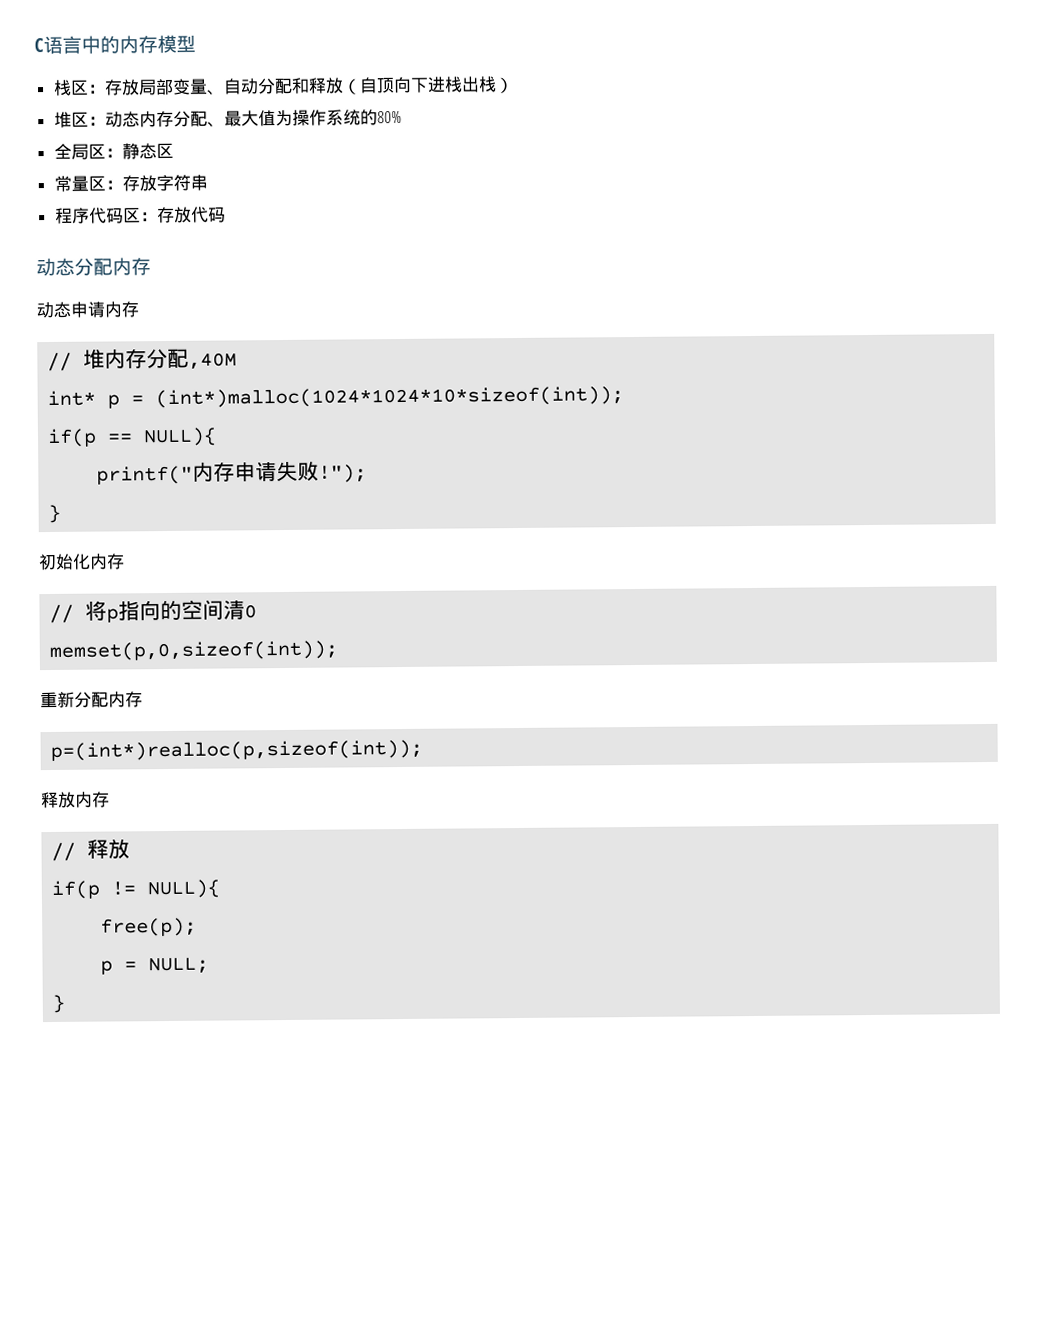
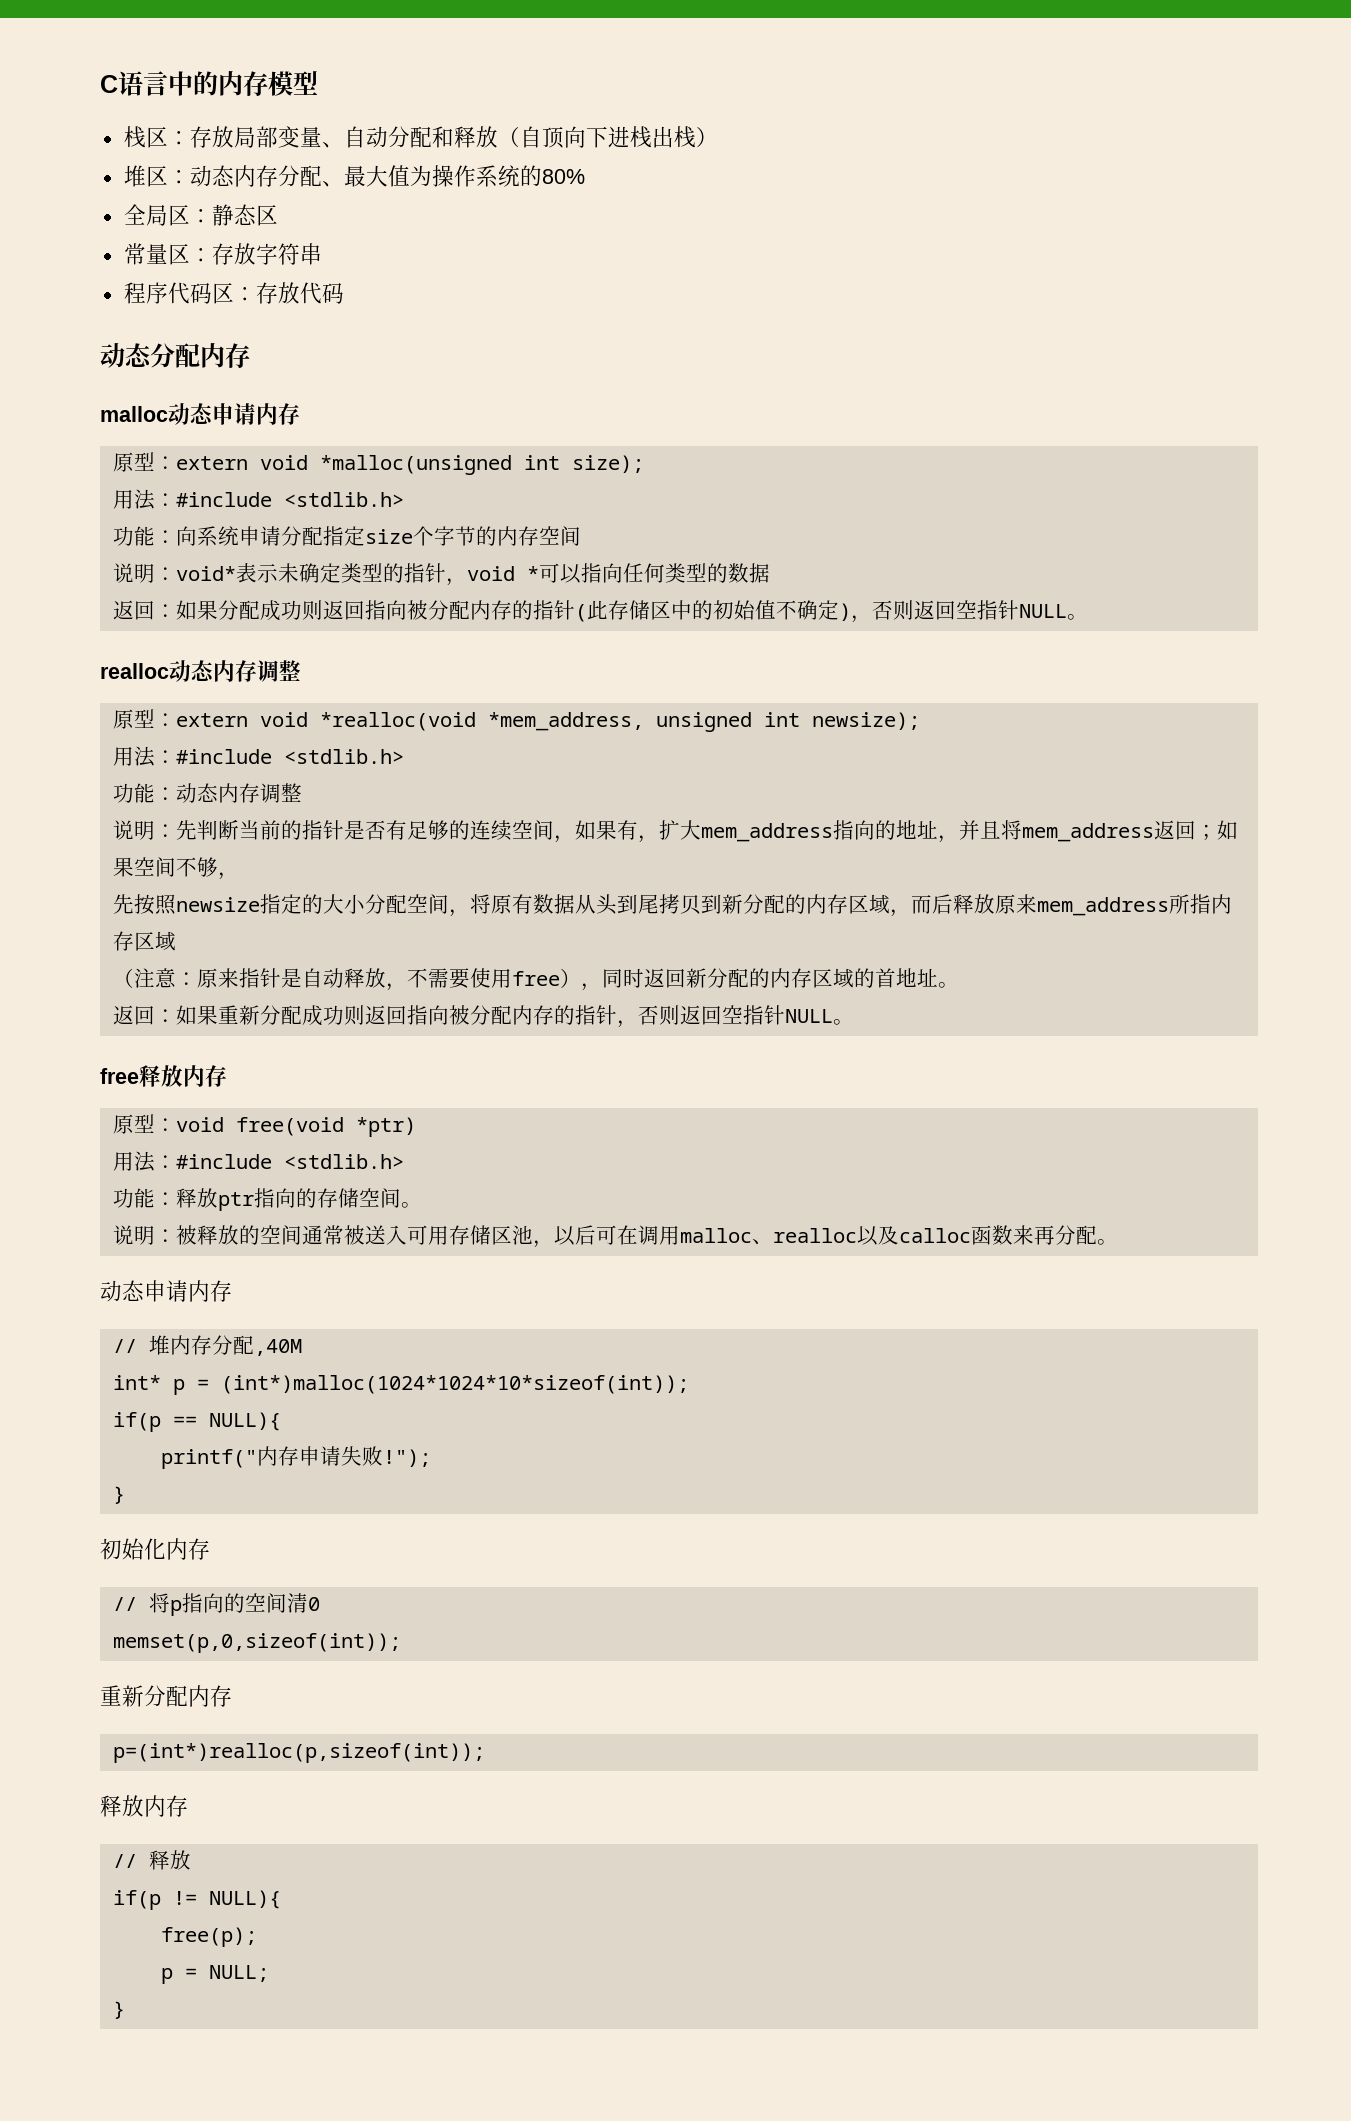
(151, 266) none -> [100,403,300,425] [112,452,644,475] [112,489,404,510] [112,526,581,546] [112,563,770,586] [112,600,1088,623] [100,660,301,682] [112,709,920,732] [112,746,404,767] [112,783,302,803] [112,820,1238,843] [112,857,239,880] [112,894,1232,917] [112,931,176,951] [112,968,959,991] [112,1005,854,1028] [100,1065,227,1087] [112,1114,416,1137] [112,1151,404,1172] [112,1188,422,1211] [112,1225,1118,1248] // malloc动态申请内存 // 原型：extern void *malloc(unsigned int size); // 用法：#include <stdlib.h> // 功能：向系统申请分配指定size个字节的内存空间 // 说明：void*表示未确定类型的指针，void *可以指向任何类型的数据 // 返回：如果分配成功则返回指向被分配内存的指针(此存储区中的初始值不确定)，否则返回空指针NULL。 // realloc动态内存调整 // 原型：extern void *realloc(void *mem_address, unsigned int newsize); // 用法：#include <stdlib.h> // 功能：动态内存调整 // 说明：先判断当前的指针是否有足够的连续空间，如果有，扩大mem_address指向的地址，并且将mem_address返回；如果空间不够， // 先按照newsize指定的大小分配空间，将原有数据从头到尾拷贝到新分配的内存区域，而后释放原来mem_address所指内存区域 // （注意：原来指针是自动释放，不需要使用free），同时返回新分配的内存区域的首地址。 // 返回：如果重新分配成功则返回指向被分配内存的指针，否则返回空指针NULL。 // free释放内存 // 原型：void free(void *ptr) // 用法：#include <stdlib.h> // 功能：释放ptr指向的存储空间。 // 说明：被释放的空间通常被送入可用存储区池，以后可在调用malloc、realloc以及calloc函数来再分配。

